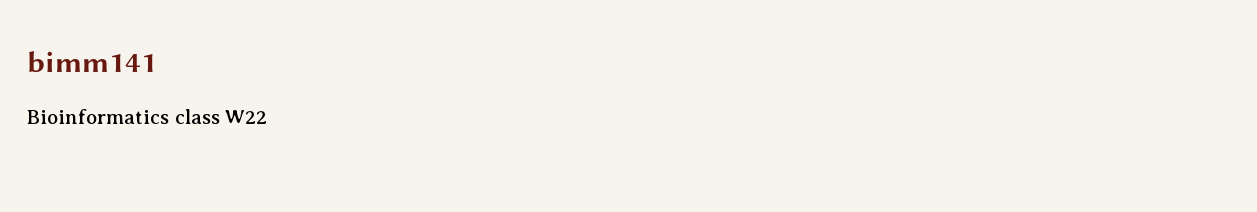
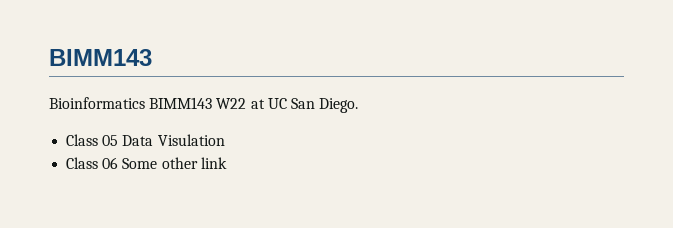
[27,51,157,73] bimm141 -> [49,49,152,66] BIMM143
[174,109,268,124] class W22 -> [149,97,359,113] [66,134,225,146] [66,157,227,169] BIMM143 W22 at UC San Diego. // Class 05 Data Visulation // Class 06 Some other link

